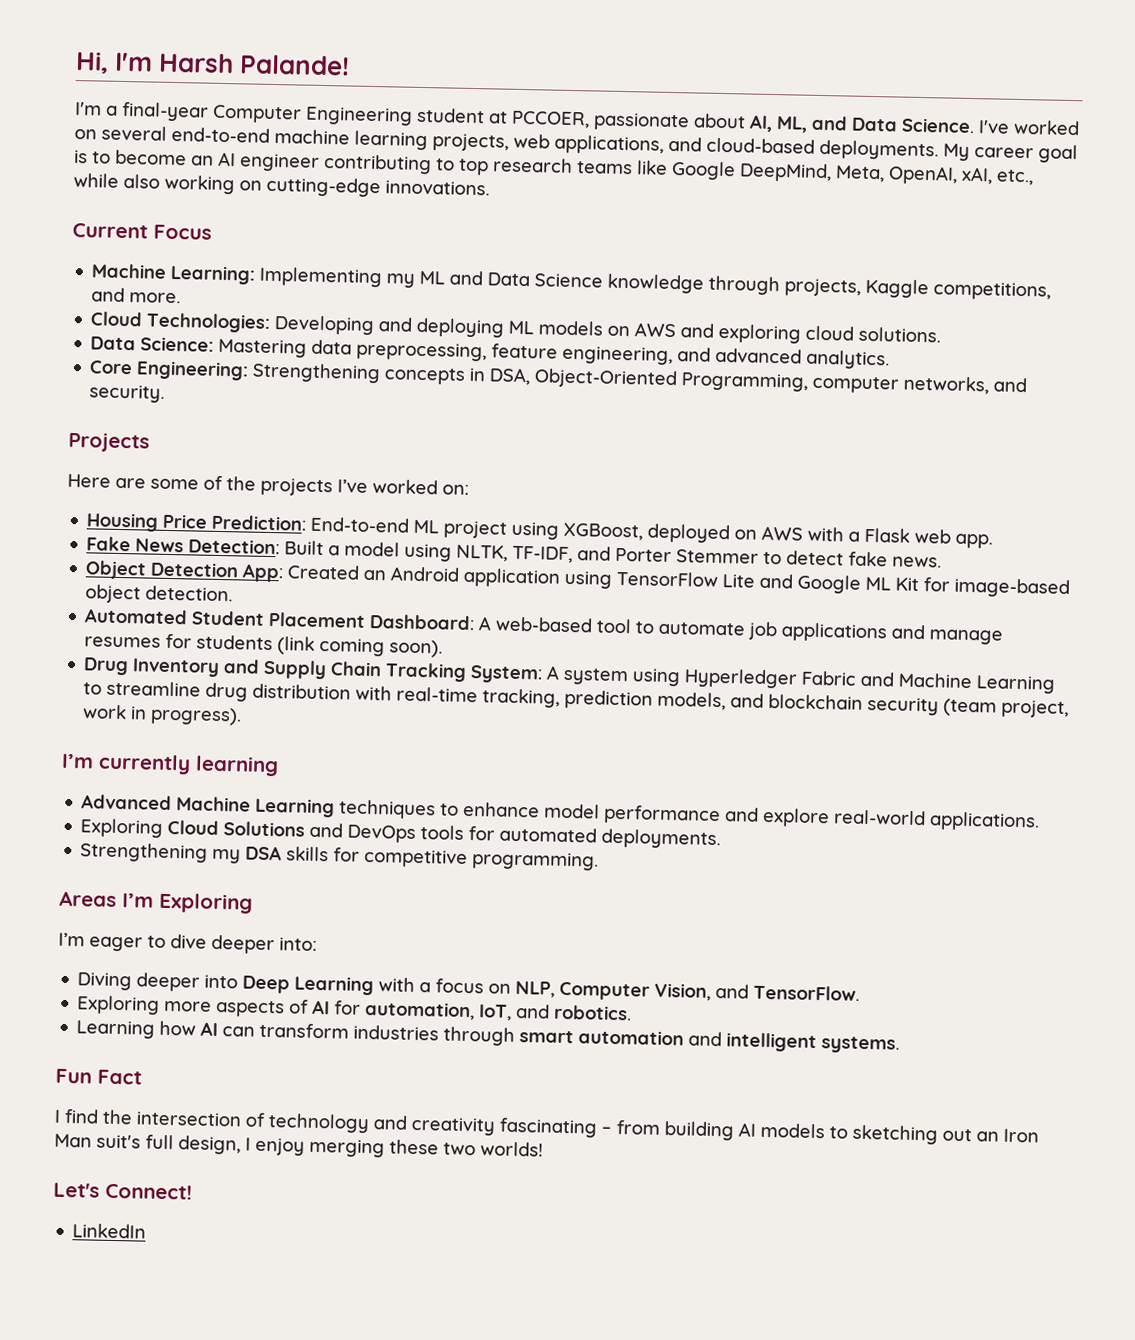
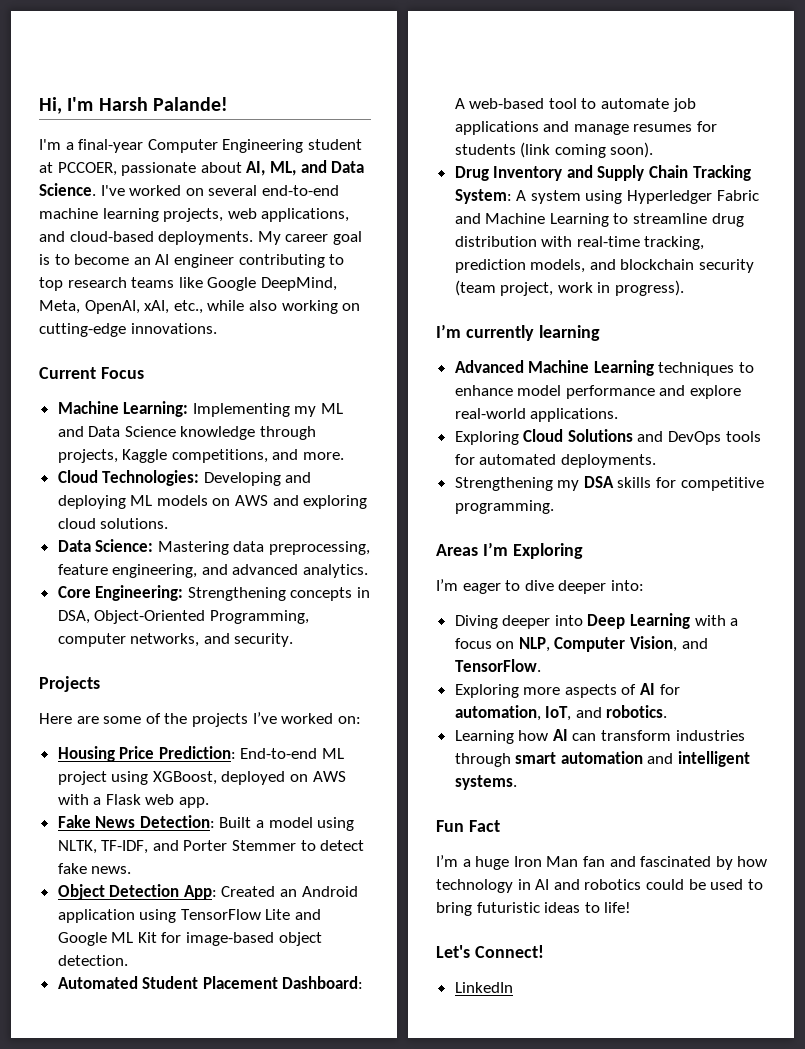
[54,1109,1039,1145] [54,1133,543,1158] I find the intersection of technology and creativity fascinating – from building AI models to sketching out an Iron Man suit's full design, I enjoy merging these two worlds! -> [436,855,768,870] [436,879,763,893] [436,902,632,916] I’m a huge Iron Man fan and fascinated by how technology in AI and robotics could be used to bring futuristic ideas to life!

